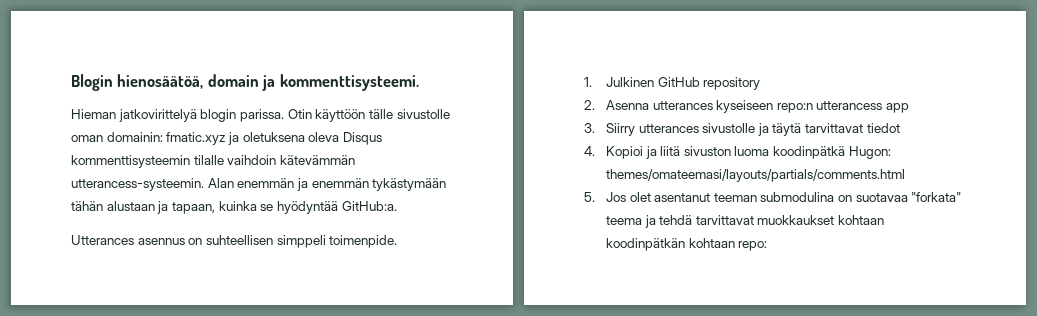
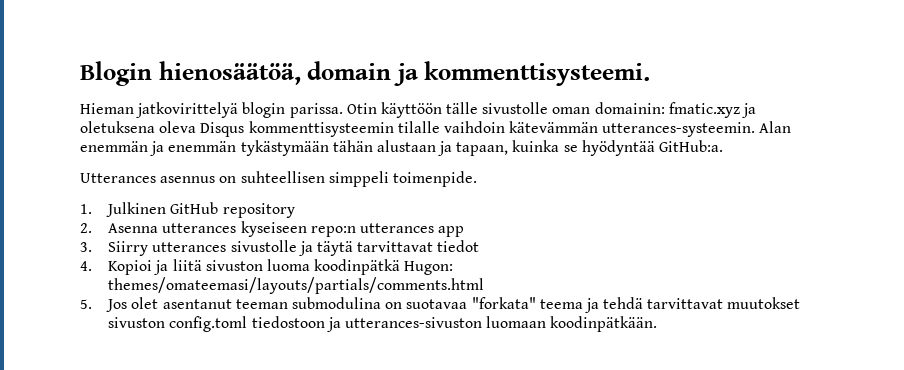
[71,178,204,191] utterancess-systeemin. -> [602,122,756,137] utterances-systeemin.
[816,101,883,110] utterancess -> [359,223,434,233] utterances
[757,215,885,225] [605,238,768,251] muokkaukset kohtaan koodinpätkän kohtaan repo: -> [727,297,801,309] [108,316,658,332] muutokset sivuston config.toml tiedostoon ja utterances-sivuston luomaan koodinpätkään.

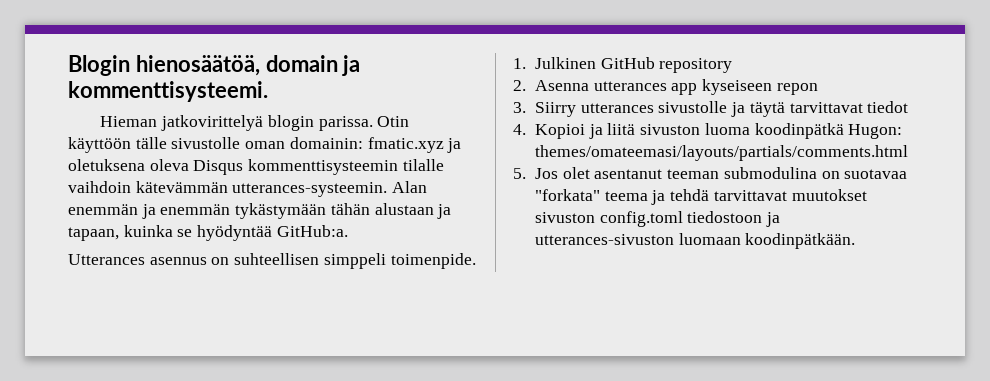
[240,221,465,237] kyseiseen repo:n utterances app -> [671,79,818,95] app kyseiseen repon

